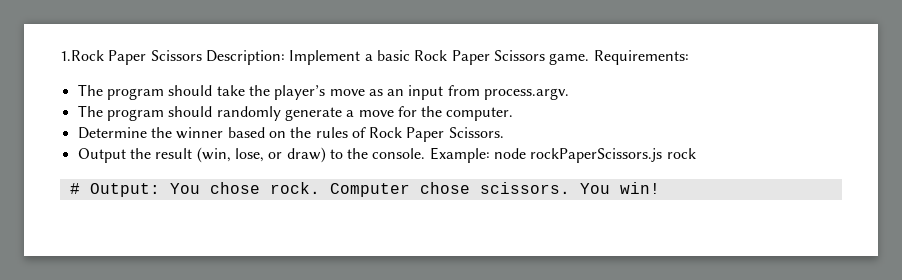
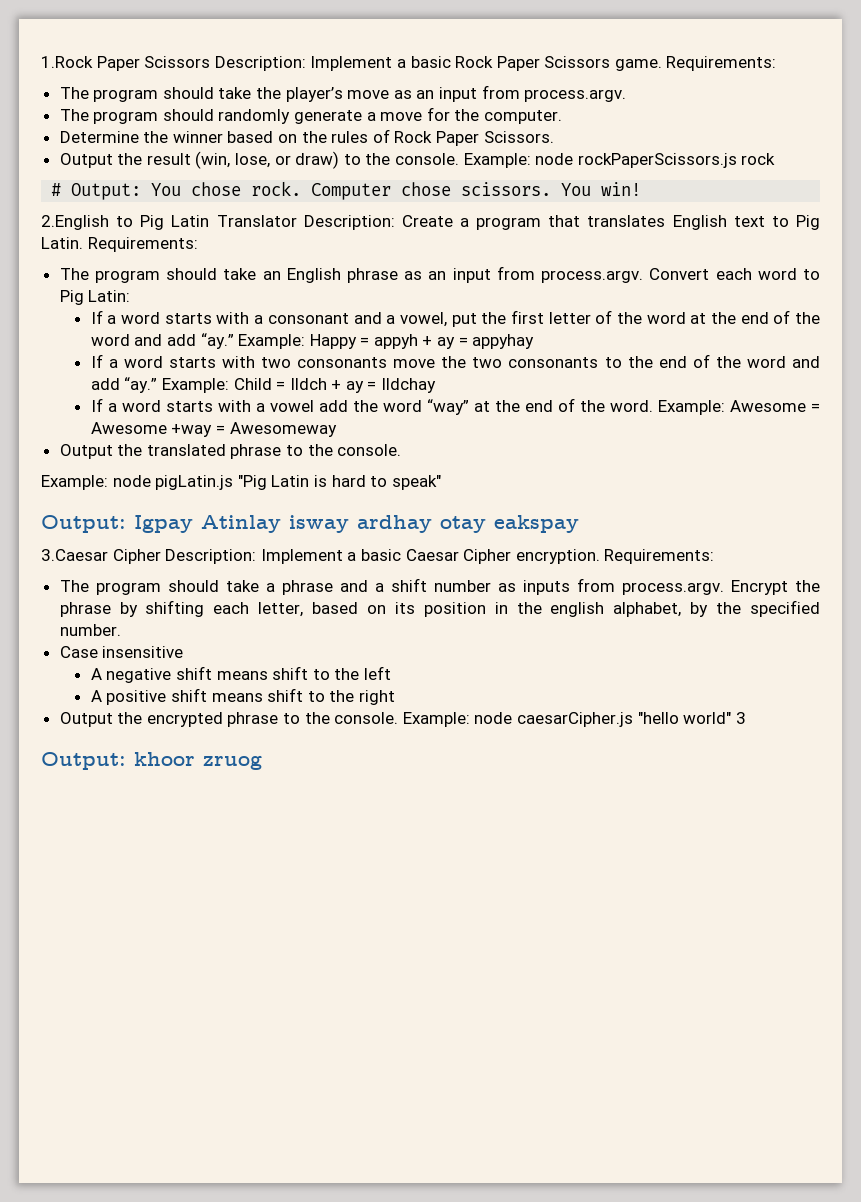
(660, 188) none -> [41,215,820,230] [41,237,198,252] [59,266,820,283] [59,290,131,305] [90,310,820,327] [90,333,535,349] [90,354,821,368] [90,377,437,393] [90,398,820,415] [90,422,337,437] [59,444,402,459] [41,475,441,490] [41,515,579,533] [41,549,715,564] [59,578,820,595] [59,600,820,617] [59,624,121,636] [59,646,184,658] [90,666,391,683] [90,688,395,705] [59,712,746,727] [41,752,262,770] // 2.English to Pig Latin Translator Description: Create a program that translates English text to Pig Latin. Requirements: // The program should take an English phrase as an input from process.argv. Convert each word to Pig Latin: // If a word starts with a consonant and a vowel, put the first letter of the word at the end of the word and add “ay.” Example: Happy = appyh + ay = appyhay // If a word starts with two consonants move the two consonants to the end of the word and add “ay.” Example: Child = Ildch + ay = Ildchay // If a word starts with a vowel add the word “way” at the end of the word. Example: Awesome = Awesome +way = Awesomeway // Output the translated phrase to the console. // Example: node pigLatin.js "Pig Latin is hard to speak" // Output: Igpay Atinlay isway ardhay otay eakspay // 3.Caesar Cipher Description: Implement a basic Caesar Cipher encryption. Requirements: // The program should take a phrase and a shift number as inputs from process.argv. Encrypt the phrase by shifting each letter, based on its position in the english alphabet, by the specified number. // Case insensitive // A negative shift means shift to the left // A positive shift means shift to the right // Output the encrypted phrase to the console. Example: node caesarCipher.js "hello world" 3 // Output: khoor zruog

